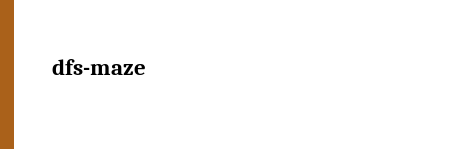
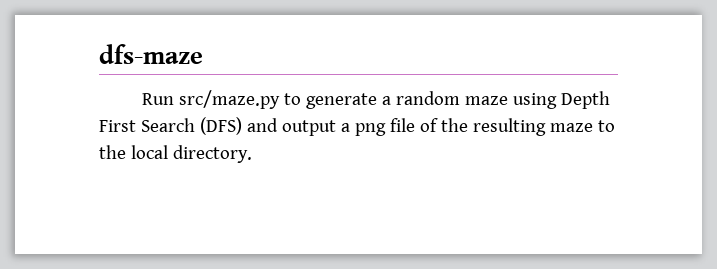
(146, 67) none -> [141,90,610,109] [99,117,615,136] [99,145,252,163] // Run src/maze.py to generate a random maze using Depth First Search (DFS) and output a png file of the resulting maze to the local directory.

